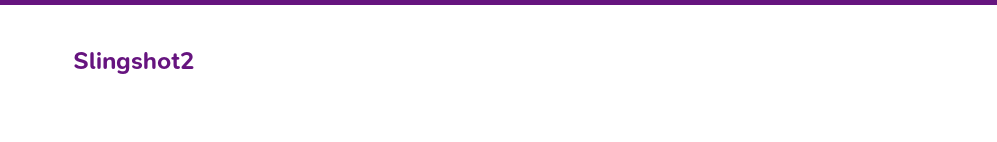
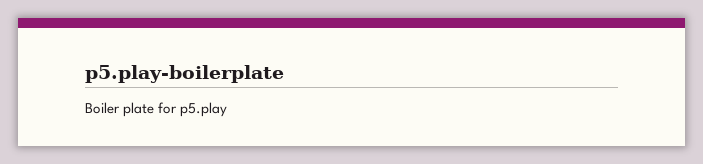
[73,52,194,74] Slingshot2 -> [85,65,284,83] [85,102,228,117] p5.play-boilerplate // Boiler plate for p5.play

